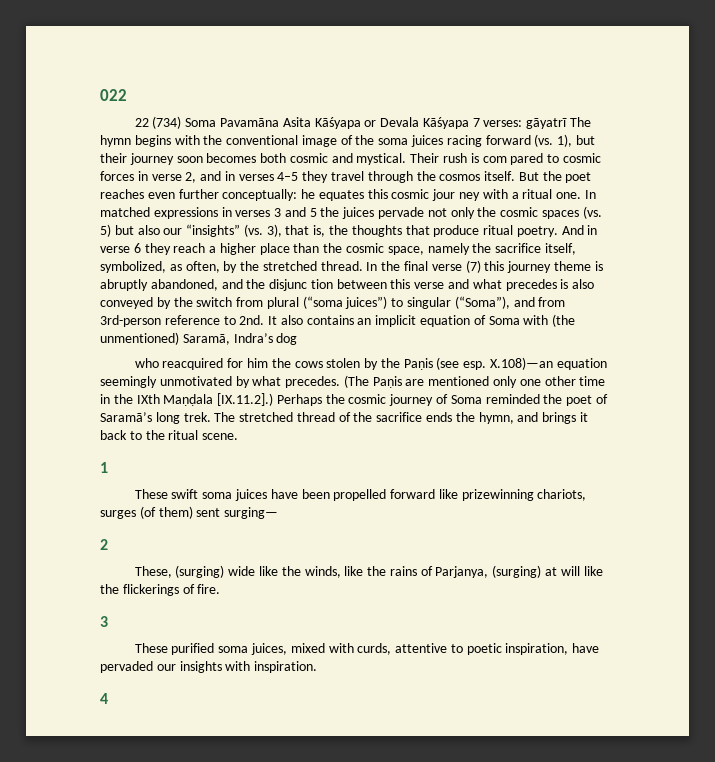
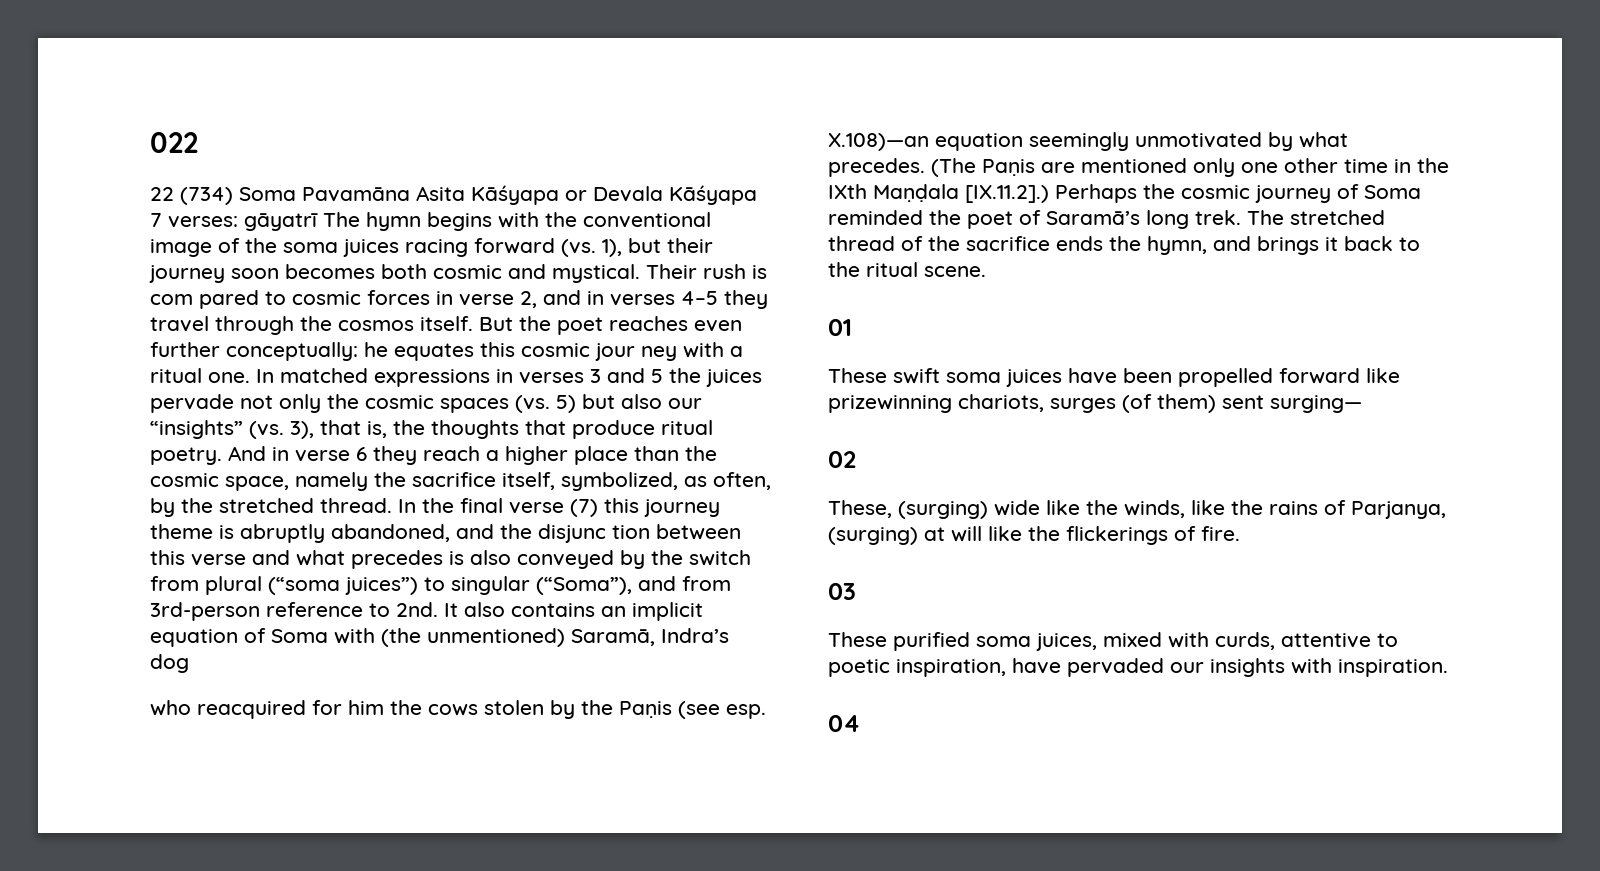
[100,462,108,473] 1 -> [828,319,852,336] 01
[100,539,108,550] 2 -> [828,451,856,468] 02
[100,616,108,627] 3 -> [828,583,856,600] 03
[100,693,108,704] 4 -> [828,715,860,732] 04

